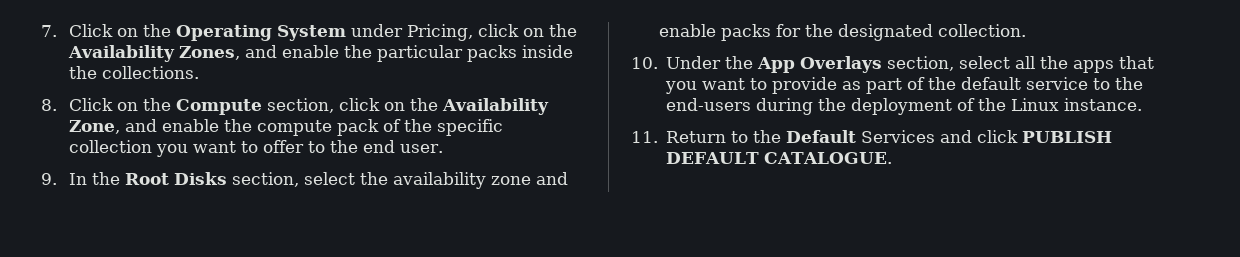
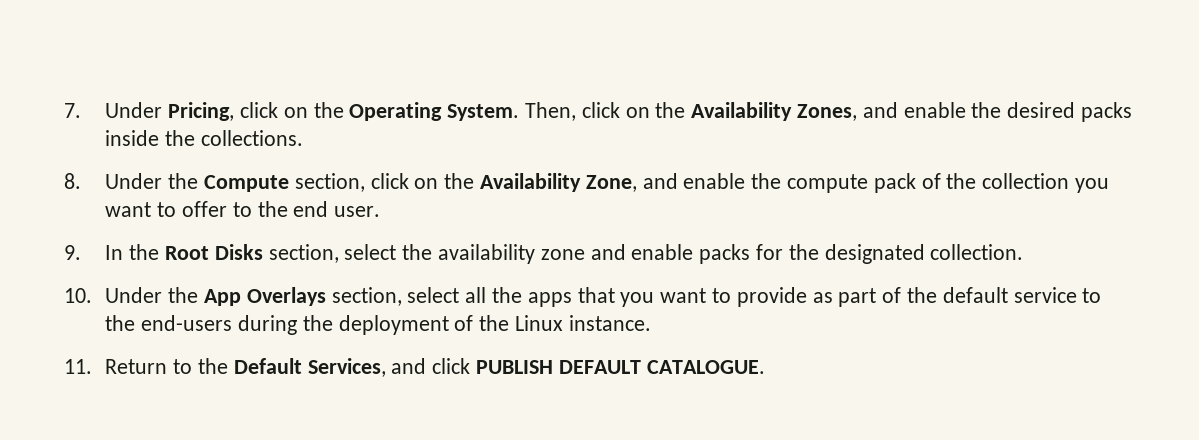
[69,24,474,41] Click on the Operating System under Pricing, -> [105,102,576,121] Under Pricing, click on the Operating System. Then,
[377,45,464,62] particular -> [1007,102,1076,118] desired
[69,98,139,111] Click on -> [105,173,163,189] Under
[437,119,504,136] specific -> (977, 181) none
[861,130,936,143] Services -> [307,358,386,377] Services,

